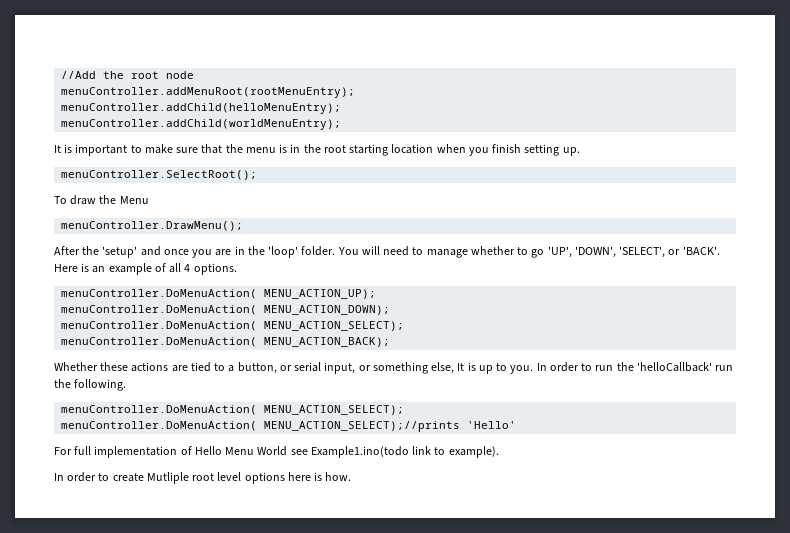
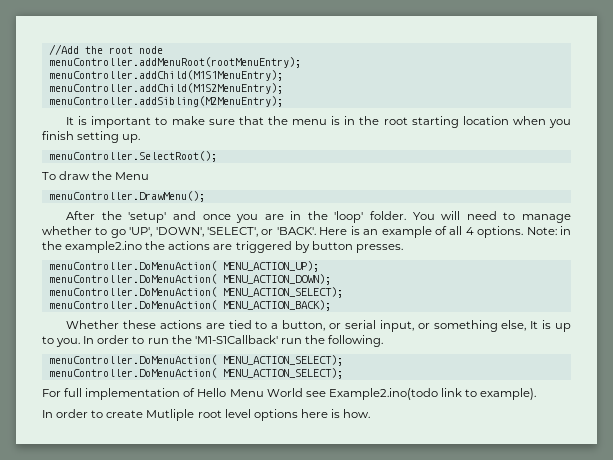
[61,103,342,114] [61,119,342,130] menuController.addChild(helloMenuEntry); // menuController.addChild(worldMenuEntry); -> [48,70,283,81] [48,83,283,94] [48,96,283,107] menuController.addChild(M1S1MenuEntry); // menuController.addChild(M1S2MenuEntry); // menuController.addSibling(M2MenuEntry);
(237, 269) none -> [526,226,572,235] [42,241,403,253] Note: in the example2.ino the actions are triggered by button presses.
[636,362,712,372] 'helloCallback' -> [194,335,278,344] 'M1-S1Callback'
[264,421,517,432] MENU_ACTION_SELECT);//prints 'Hello' -> [222,368,343,379] MENU_ACTION_SELECT);
[310,446,409,458] Example1.ino(todo -> [328,388,438,400] Example2.ino(todo

